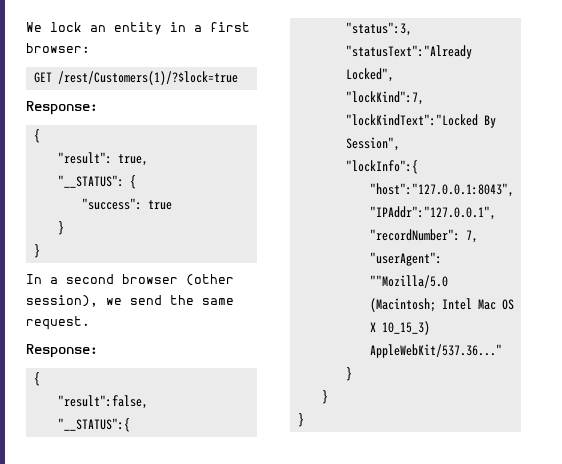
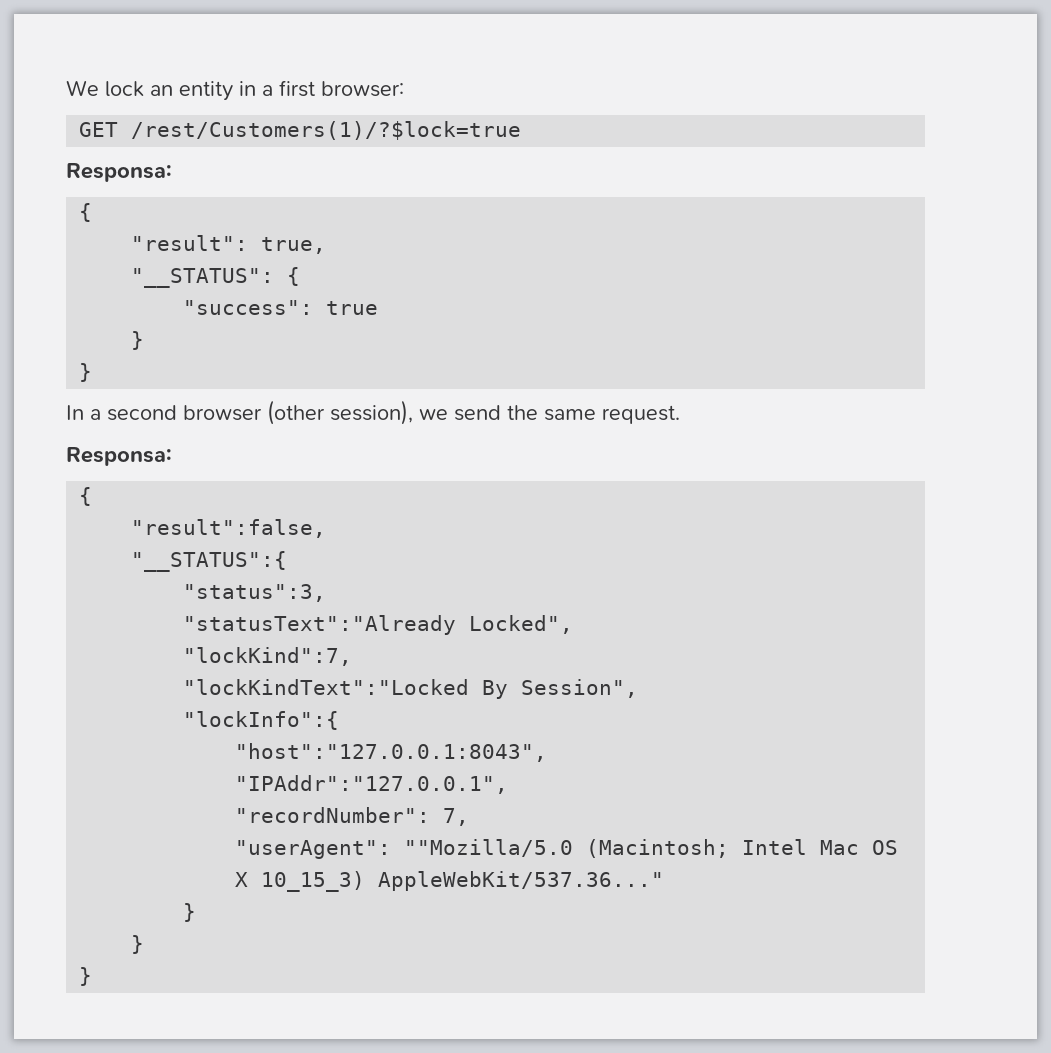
[26,101,98,115] Response: -> [66,163,172,182] Responsa:
[26,344,98,358] Response: -> [66,447,172,466] Responsa:

